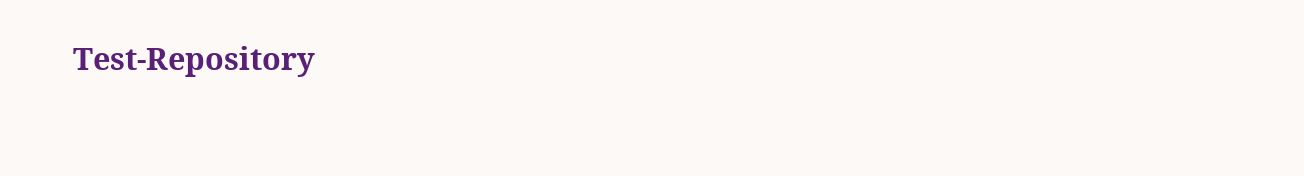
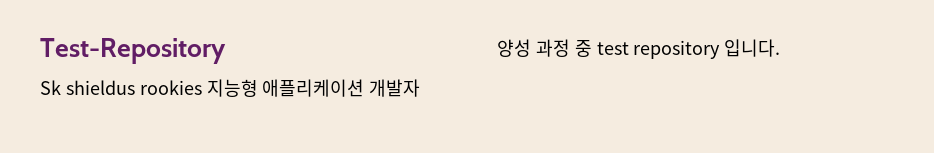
(315, 61) none -> [40,79,421,97] [497,39,781,59] // Sk shieldus rookies 지능형 애플리케이션 개발자 양성 과정 중 test repository 입니다.

